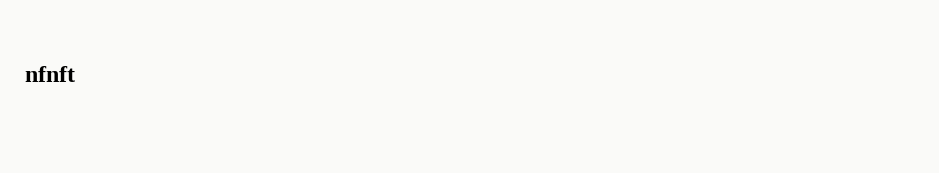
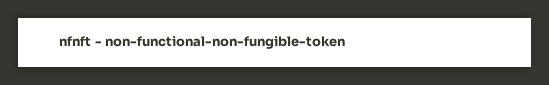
(75, 74) none -> [94,36,346,49] - non-functional-non-fungible-token

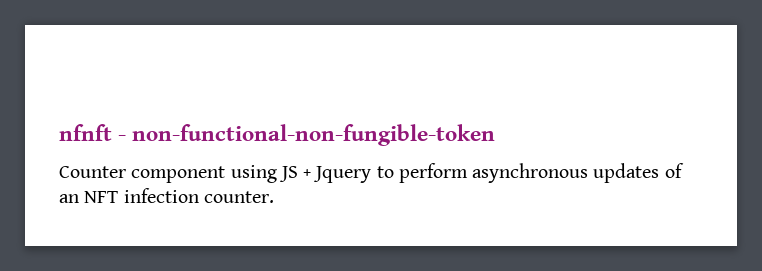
(346, 42) none -> [59,163,684,183] [59,188,274,203] // Counter component using JS + Jquery to perform asynchronous updates of an NFT infection counter.

